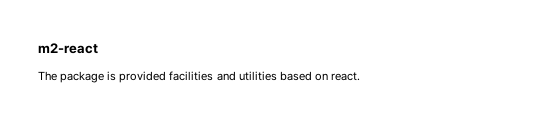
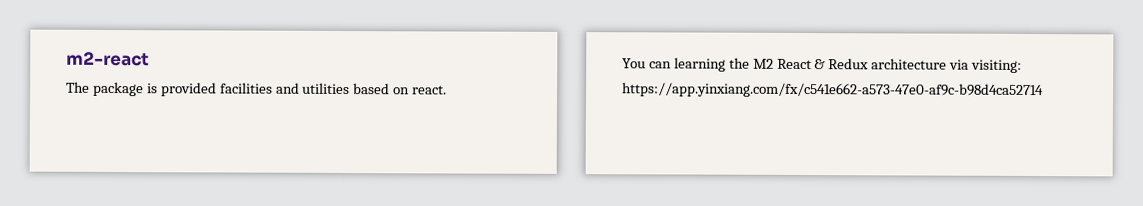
(360, 76) none -> [622,57,1023,73] [622,82,1044,99] // You can learning the M2 React & Redux architecture via visiting: https://app.yinxiang.com/fx/c541e662-a573-47e0-af9c-b98d4ca52714

